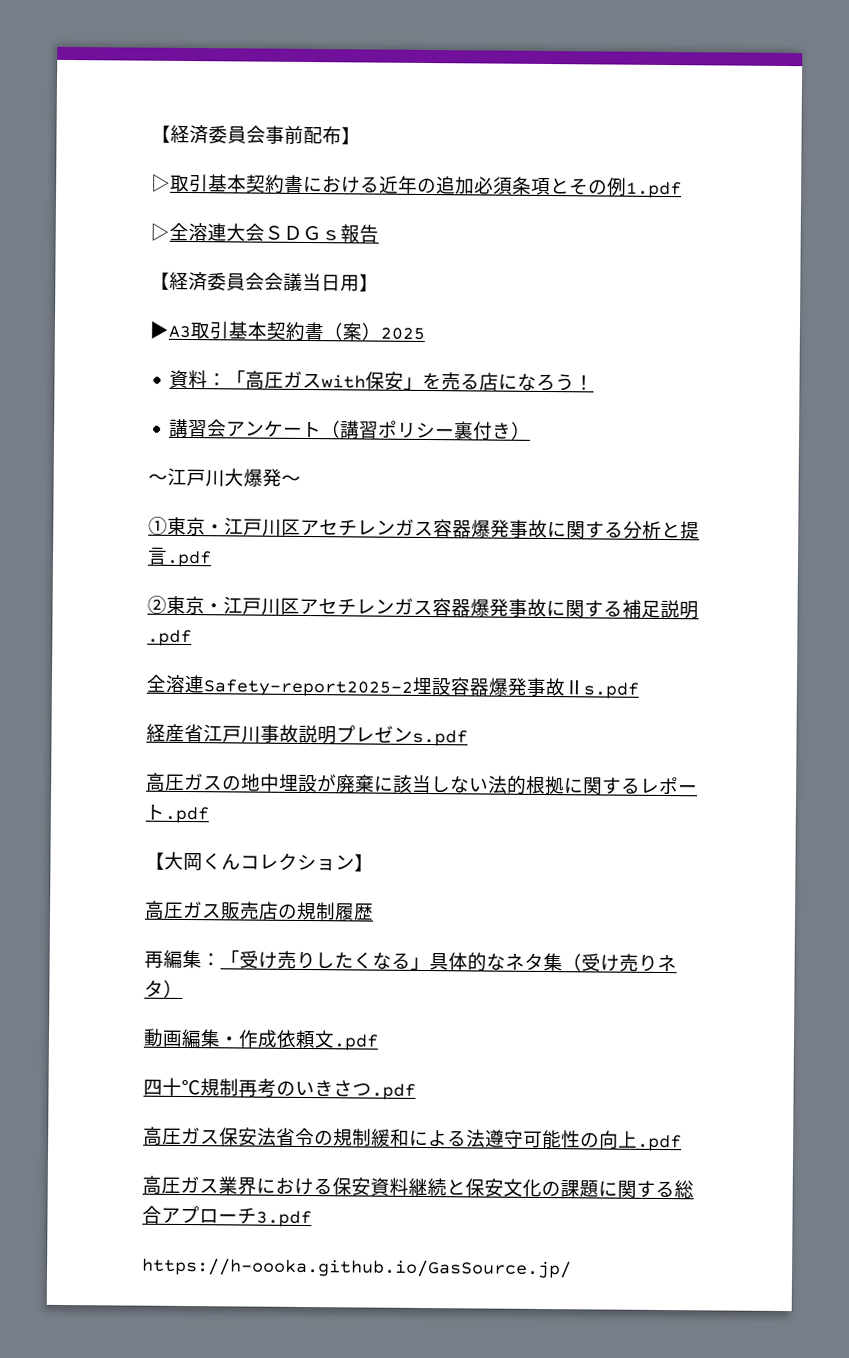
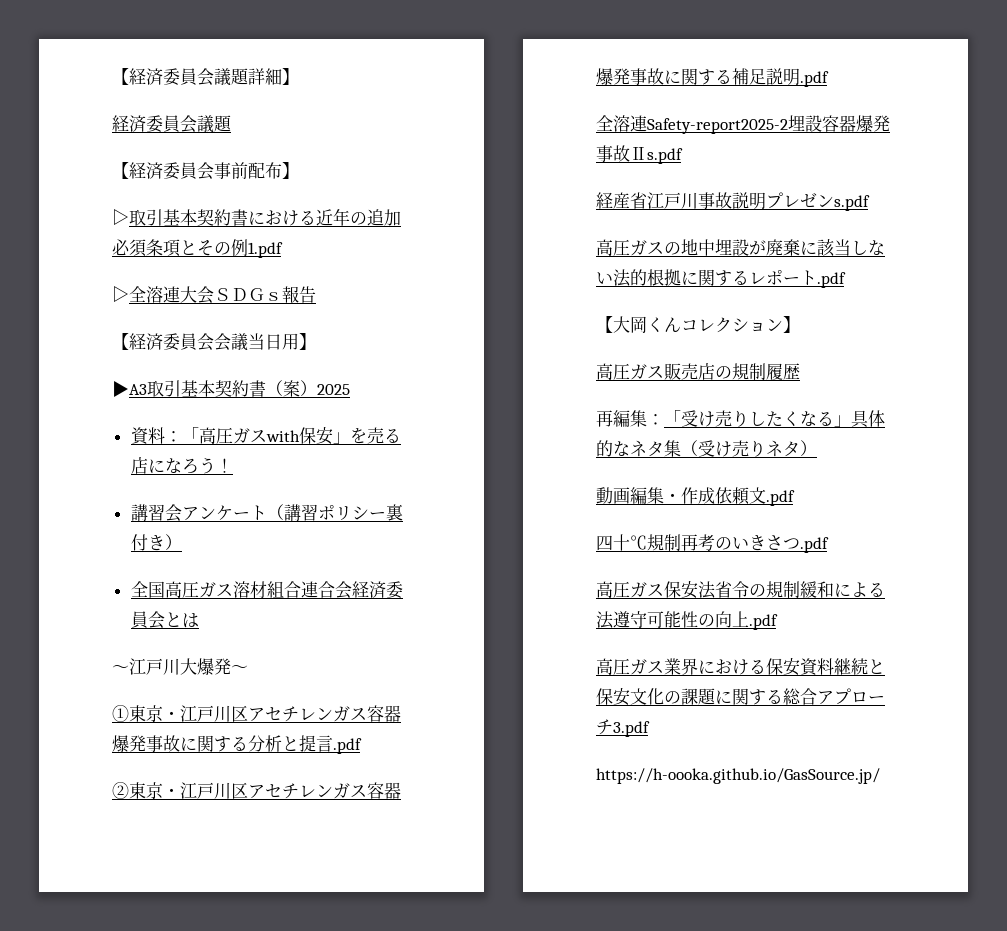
[151,124,266,144] 【経済委員会 -> [112,68,299,86] [112,115,232,133] [112,162,214,180] 【経済委員会議題詳細】 // 経済委員会議題 // 【経済委員会
(532, 430) none -> [130,581,403,599] [130,611,199,629] // 全国高圧ガス溶材組合連合会経済委員会とは

